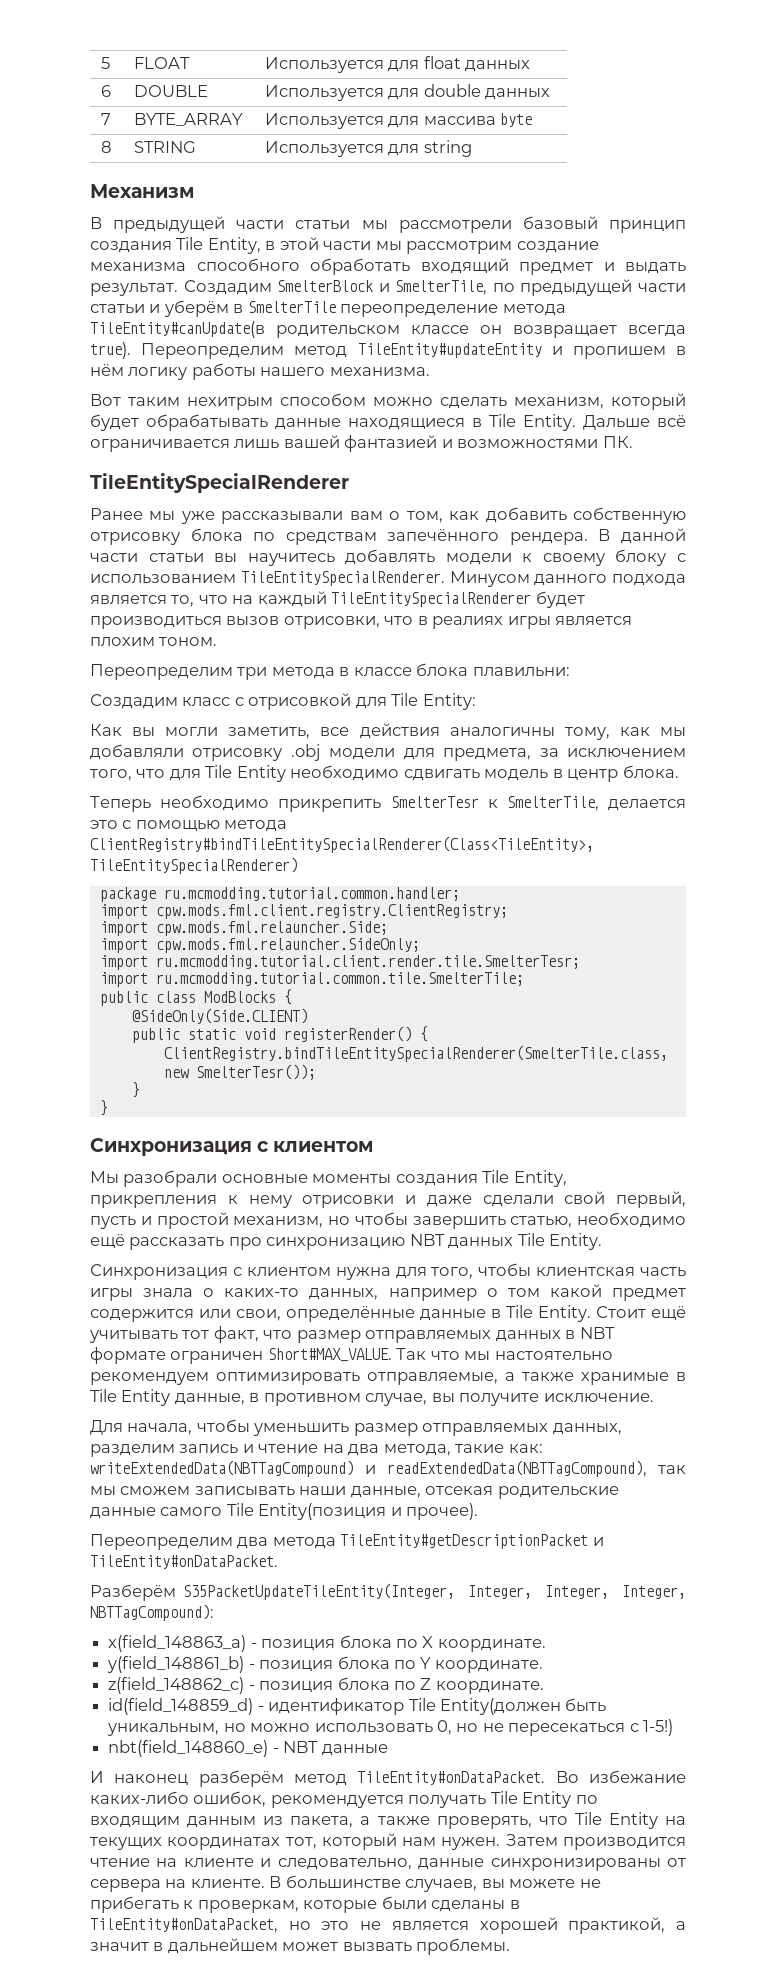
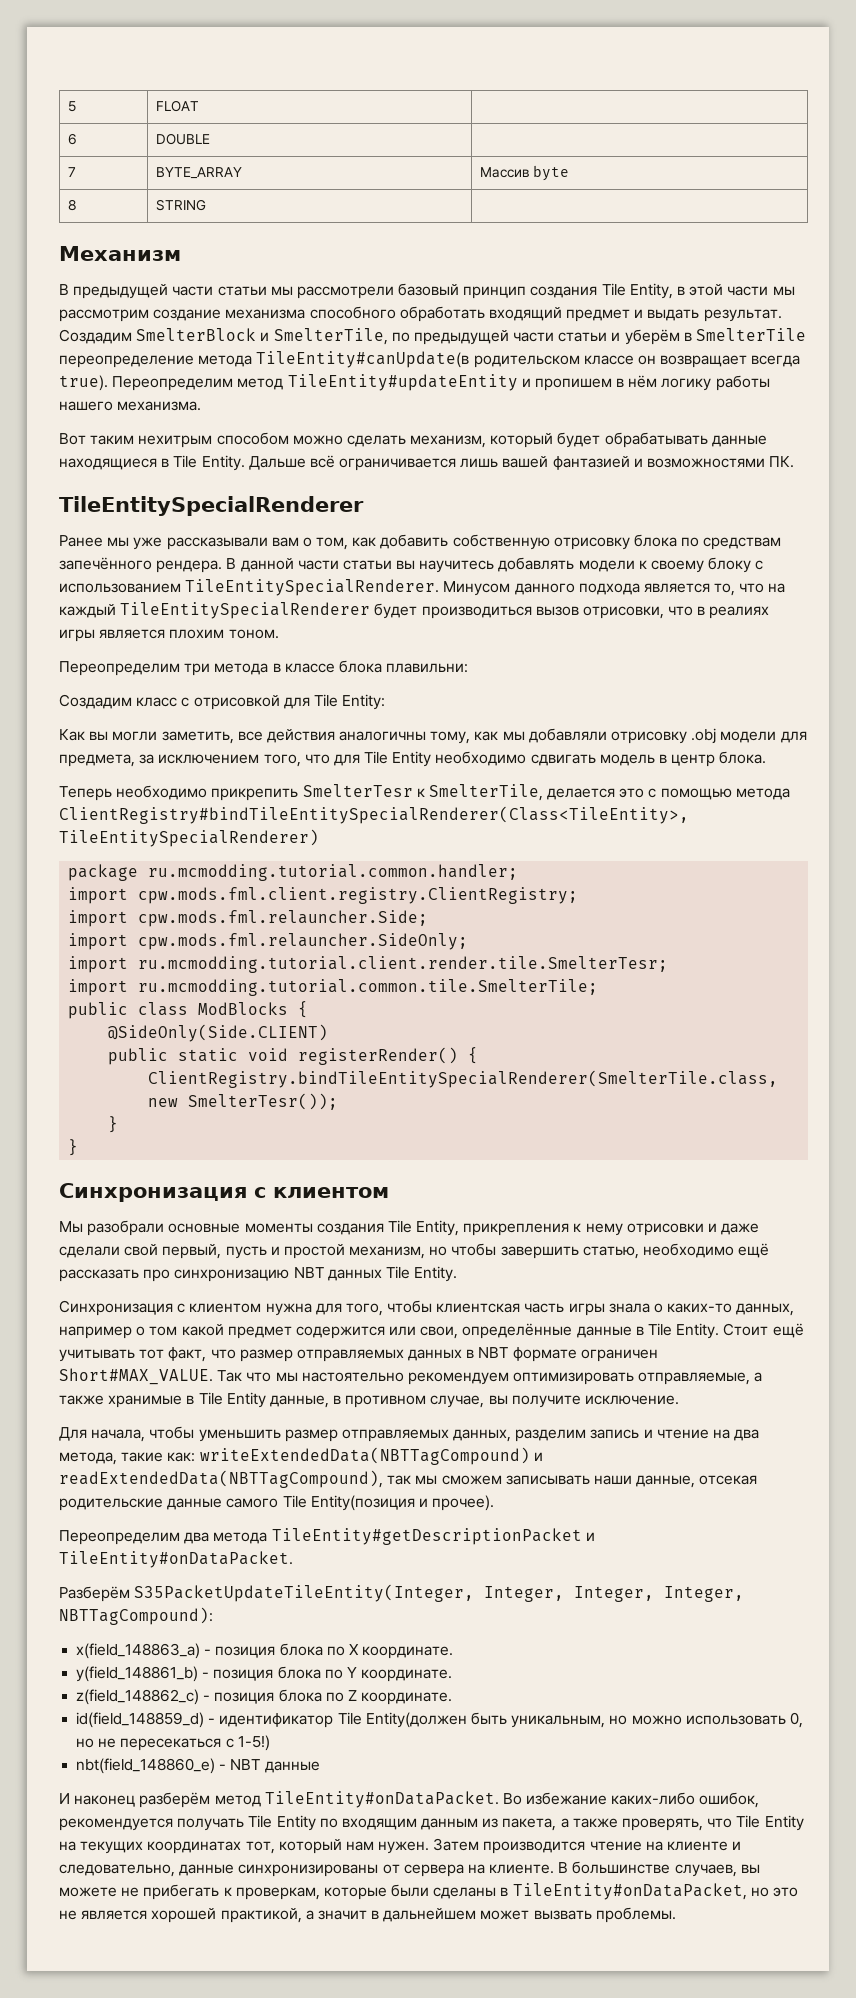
[264,56,531,73] [100,85,111,97] [133,85,208,97] [264,84,551,101] Используется для float данных // 6 | DOUBLE | Используется для double данных -> [68,133,78,145] [156,133,211,145] // 6 | DOUBLE |
[264,113,496,129] Используется для массива -> [480,167,530,178] Массив
[264,140,472,157] Используется для string -> (207, 205) none

